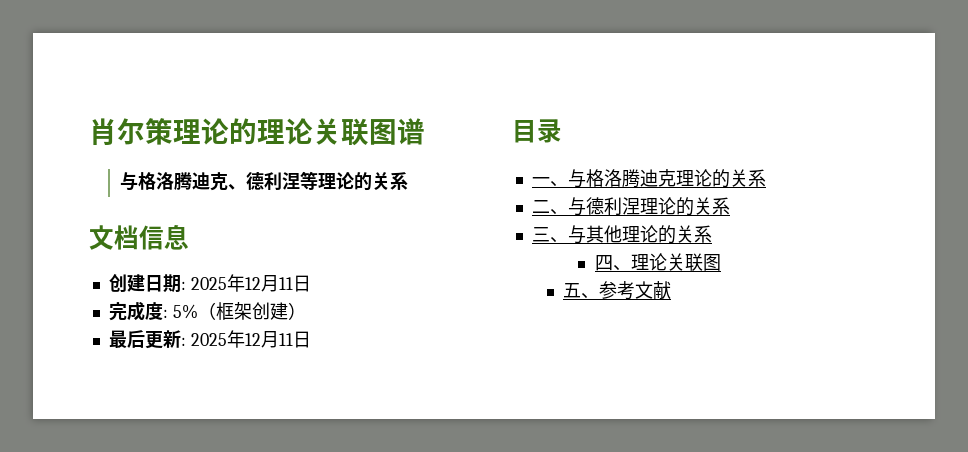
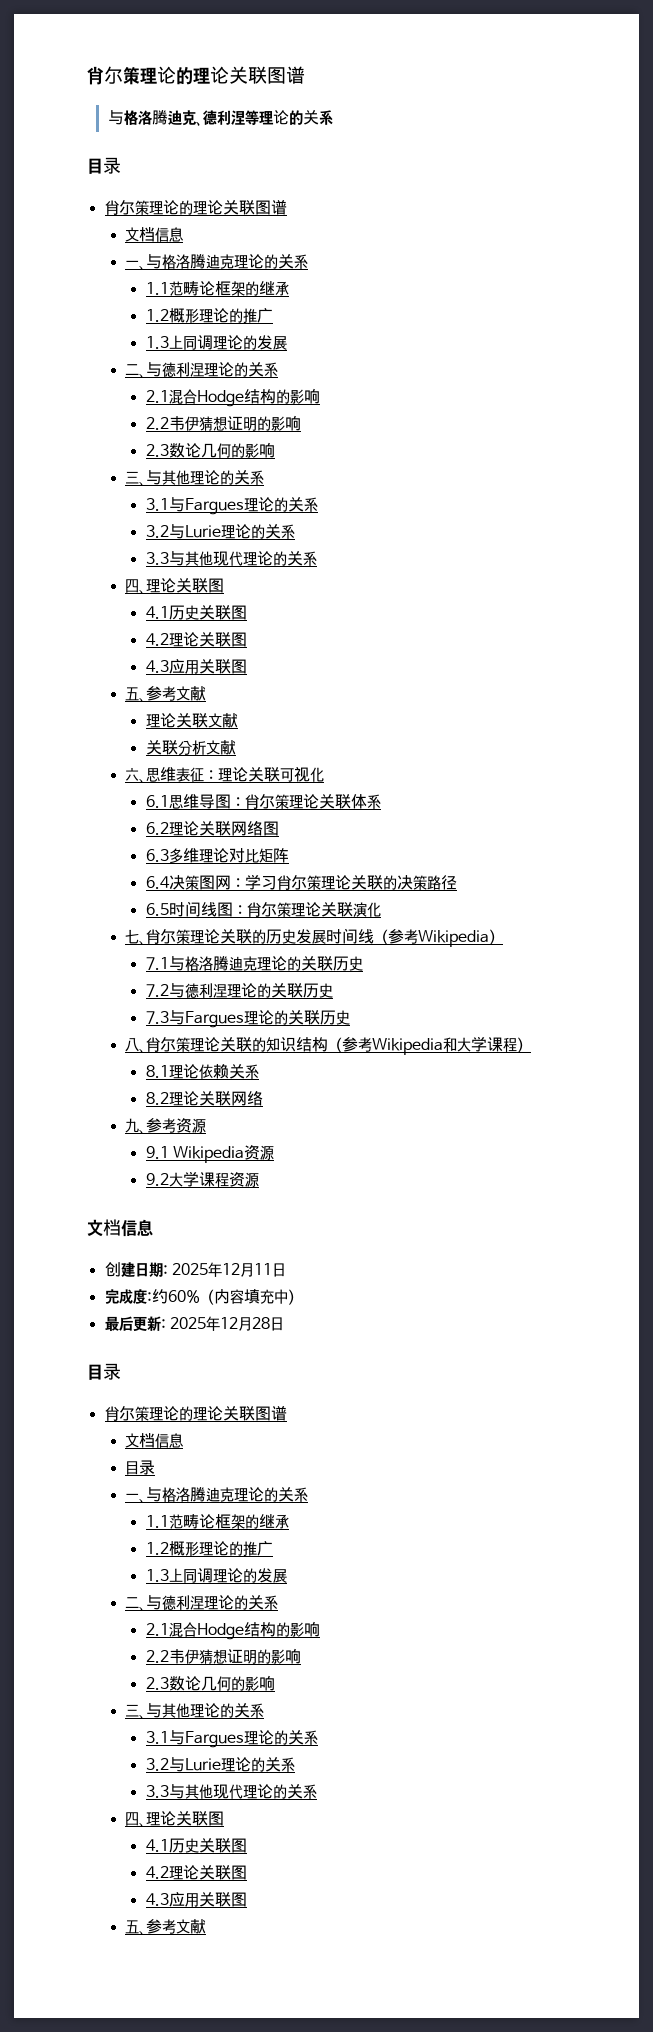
(409, 181) none -> [87,157,121,174] [104,200,287,215] [125,227,185,242] [125,254,309,270] [145,281,289,296] [145,308,273,324] [145,335,287,350] [125,362,279,378] [145,388,320,407] [145,415,301,431] [145,442,275,458] [125,470,265,486] [145,497,318,515] [145,524,295,539] [145,551,317,566] [125,578,225,594] [145,605,247,620] [145,632,247,647] [145,659,247,674] [125,686,207,702] [145,713,238,728] [145,740,236,756] [125,766,325,783] [145,794,381,809] [145,821,279,836] [145,848,289,864] [145,874,457,890] [145,901,381,917] [125,928,504,947] [145,956,363,971] [145,983,333,998] [145,1010,350,1028] [125,1036,532,1055] [145,1064,259,1079] [145,1091,263,1106] [125,1118,207,1134] [145,1145,275,1163] [145,1171,259,1187] // 目录 // 肖尔策理论的理论关联图谱 // 文档信息 // 一、与格洛腾迪克理论的关系 // 1.1范畴论框架的继承 // 1.2概形理论的推广 // 1.3上同调理论的发展 // 二、与德利涅理论的关系 // 2.1混合Hodge结构的影响 // 2.2韦伊猜想证明的影响 // 2.3数论几何的影响 // 三、与其他理论的关系 // 3.1与Fargues理论的关系 // 3.2与Lurie理论的关系 // 3.3与其他现代理论的关系 // 四、理论关联图 // 4.1历史关联图 // 4.2理论关联图 // 4.3应用关联图 // 五、参考文献 // 理论关联文献 // 关联分析文献 // 六、思维表征：理论关联可视化 // 6.1思维导图：肖尔策理论关联体系 // 6.2理论关联网络图 // 6.3多维理论对比矩阵 // 6.4决策图网：学习肖尔策理论关联的决策路径 // 6.5时间线图：肖尔策理论关联演化 // 七、肖尔策理论关联的历史发展时间线（参考Wikipedia） // 7.1与格洛腾迪克理论的关联历史 // 7.2与德利涅理论的关联历史 // 7.3与Fargues理论的关联历史 // 八、肖尔策理论关联的知识结构（参考Wikipedia和大学课程） // 8.1理论依赖关系 // 8.2理论关联网络 // 九、参考资源 // 9.1 Wikipedia资源 // 9.2大学课程资源
[172,302,288,320] 5%（框架创建 -> [151,1289,288,1305] 约60%（内容填充中
[278,333,293,346] 11 -> [251,1317,270,1329] 28
[531,169,766,188] [531,197,730,216] [531,225,712,244] [594,253,667,271] // 一、与格洛腾迪克理论的关系 // 二、与德利涅理论的关系 // 三、与其他理论的关系 // 四、理论 -> [104,1406,287,1421] [125,1433,185,1448] [125,1460,156,1475] [125,1487,309,1503] [145,1514,289,1529] [145,1541,273,1557] [145,1568,287,1583] [125,1595,279,1611] [145,1621,320,1640] [145,1648,301,1664] [145,1675,275,1691] [125,1703,265,1719] [145,1730,318,1748] [145,1757,295,1772] [145,1784,317,1799] [125,1811,225,1827] [145,1838,247,1853] [145,1865,247,1880] [145,1892,199,1907] // 肖尔策理论的理论关联图谱 // 文档信息 // 目录 // 一、与格洛腾迪克理论的关系 // 1.1范畴论框架的继承 // 1.2概形理论的推广 // 1.3上同调理论的发展 // 二、与德利涅理论的关系 // 2.1混合Hodge结构的影响 // 2.2韦伊猜想证明的影响 // 2.3数论几何的影响 // 三、与其他理论的关系 // 3.1与Fargues理论的关系 // 3.2与Lurie理论的关系 // 3.3与其他现代理论的关系 // 四、理论关联图 // 4.1历史关联图 // 4.2理论关联图 // 4.3应用

